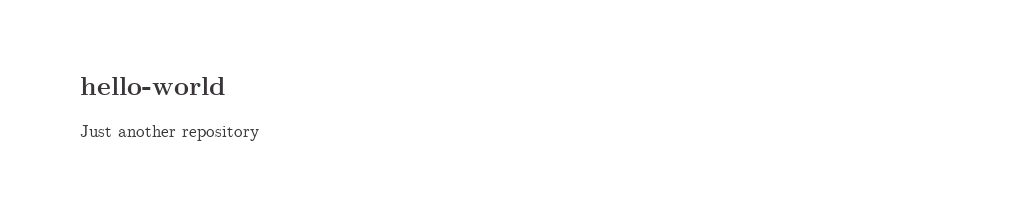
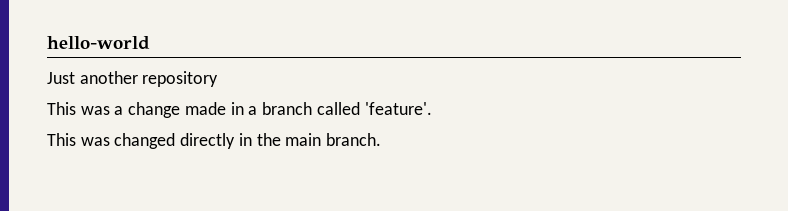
(259, 133) none -> [47,102,432,118] [47,133,382,149] // This was a change made in a branch called 'feature'. // This was changed directly in the main branch.

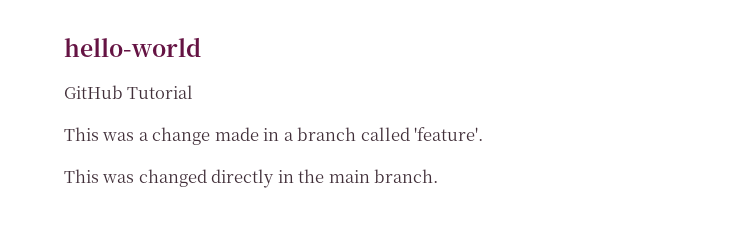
[47,71,219,87] Just another repository -> [64,85,194,99] GitHub Tutorial

